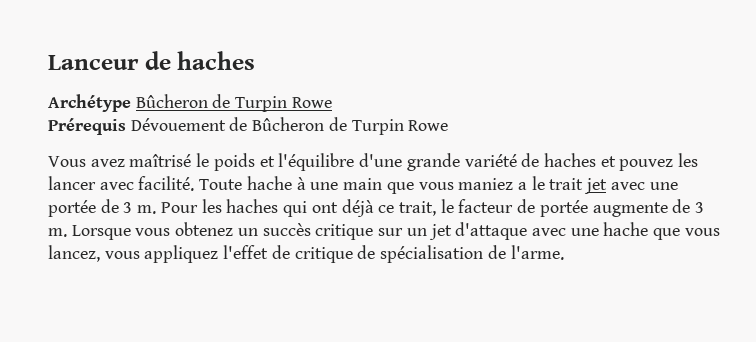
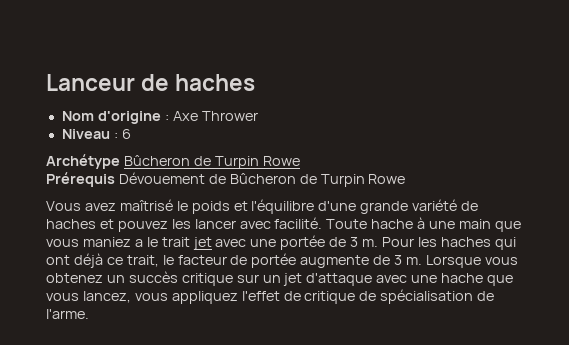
(256, 60) none -> [61,111,258,124] [61,129,131,139] // Nom d'origine : Axe Thrower // Niveau : 6

